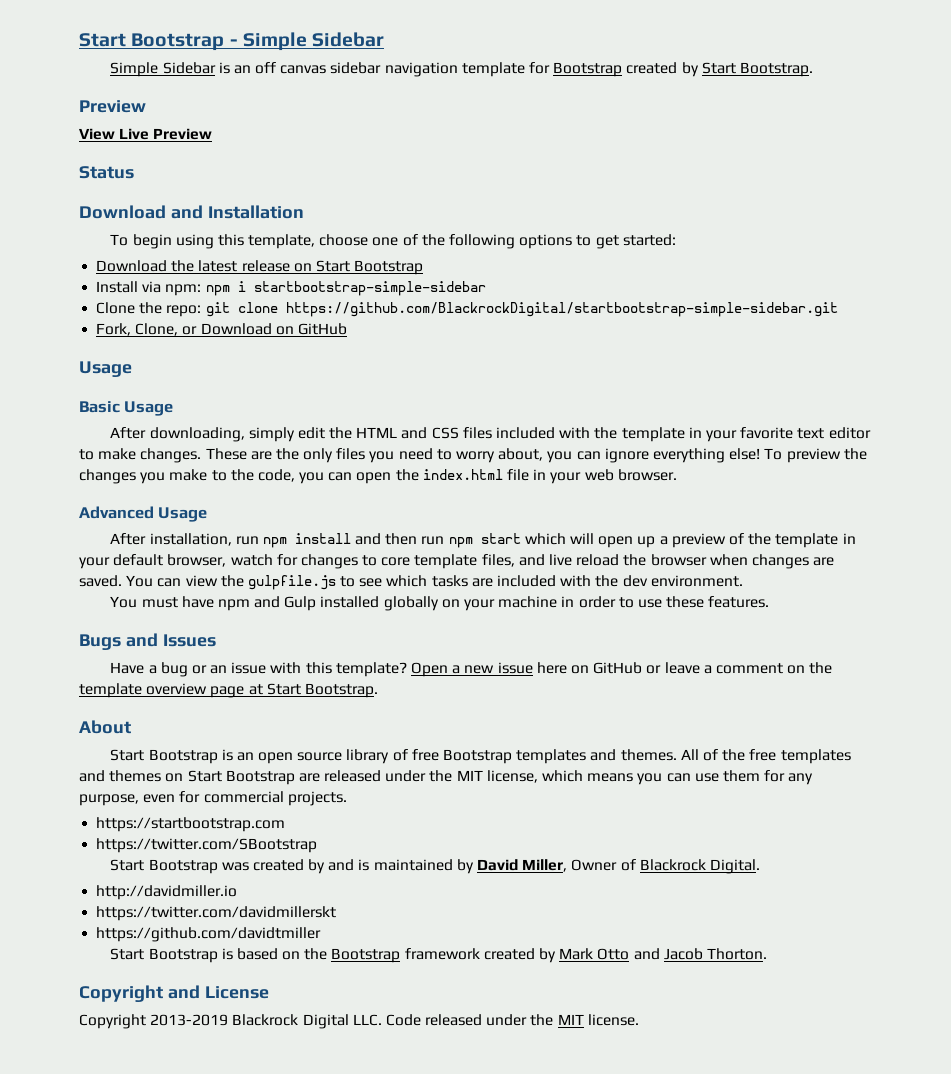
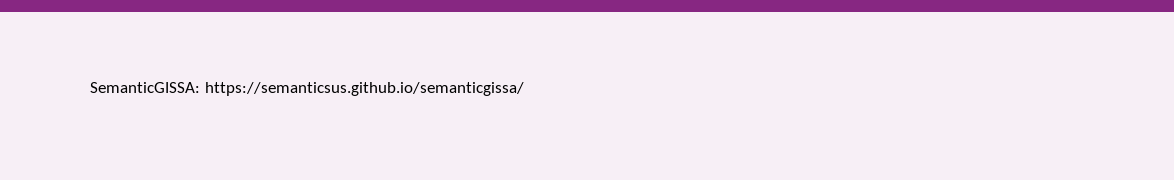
[79,32,385,51] [110,62,813,77] [79,100,146,113] [79,128,213,140] [79,166,134,179] [79,205,304,219] [110,234,676,249] [96,260,424,275] [96,281,486,296] [96,302,838,317] [96,323,347,336] [79,361,132,377] [79,401,174,416] [110,427,871,442] [79,448,867,463] [79,469,677,484] [79,506,208,522] [110,533,856,548] [79,554,835,569] [79,575,743,590] [110,596,770,611] [79,633,216,650] [110,662,833,677] [79,683,378,698] [79,720,131,734] [110,749,851,764] [79,770,814,785] [79,791,347,806] [96,817,286,832] [96,838,318,853] [110,859,760,874] [96,885,238,900] [96,906,337,921] [96,927,322,942] [110,948,767,963] [79,985,269,1002] [79,1014,639,1029] Start Bootstrap - Simple Sidebar // Simple Sidebar is an off canvas sidebar navigation template for Bootstrap created by Start Bootstrap. // Preview // View Live Preview // Status // Download and Installation // To begin using this template, choose one of the following options to get started: // Download the latest release on Start Bootstrap // Install via npm: npm i startbootstrap-simple-sidebar // Clone the repo: git clone https://github.com/BlackrockDigital/startbootstrap-simple-sidebar.git // Fork, Clone, or Download on GitHub // Usage // Basic Usage // After downloading, simply edit the HTML and CSS files included with the template in your favorite text editor to make changes. These are the only files you need to worry about, you can ignore everything else! To preview the changes you make to the code, you can open the index.html file in your web browser. // Advanced Usage // After installation, run npm install and then run npm start which will open up a preview of the template in your default browser, watch for changes to core template files, and live reload the browser when changes are saved. You can view the gulpfile.js to see which tasks are included with the dev environment. // You must have npm and Gulp installed globally on your machine in order to use these features. // Bugs and Issues // Have a bug or an issue with this template? Open a new issue here on GitHub or leave a comment on the template overview page at Start Bootstrap. // About // Start Bootstrap is an open source library of free Bootstrap templates and themes. All of the free templates and themes on Start Bootstrap are released under the MIT license, which means you can use them for any purpose, even for commercial projects. // https://startbootstrap.com // https://twitter.com/SBootstrap // Start Bootstrap was created by and is maintained by David Miller, Owner of Blackrock Digital. // http://davidmiller.io // https://twitter.com/davidmillerskt // https://github.com/davidtmiller // Start Bootstrap is based on the Bootstrap framework created by Mark Otto and Jacob Thorton. // Copyright and License // Copyright 2013-2019 Blackrock Digital LLC. Code released under the MIT license. -> [90,82,524,96] SemanticGISSA: https://semanticsus.github.io/semanticgissa/

